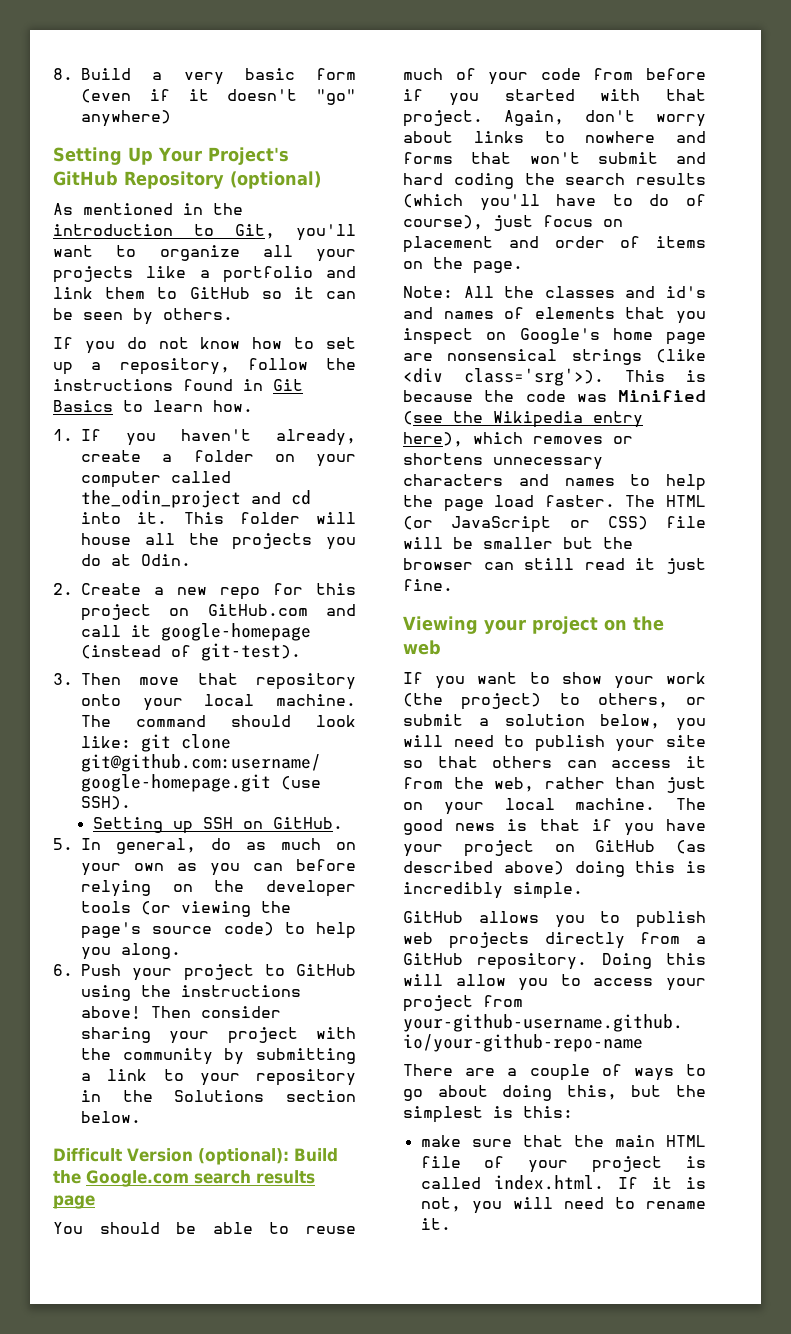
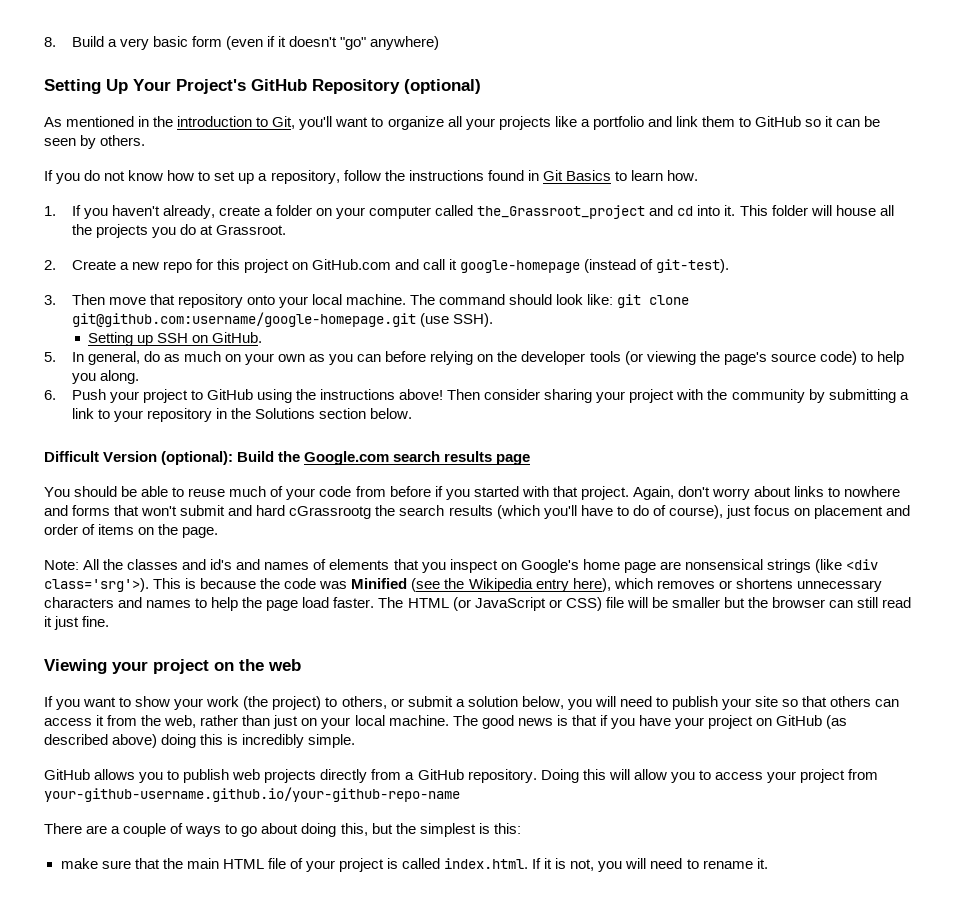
[81,490,241,508] the_odin_project -> [477,205,646,219] the_Grassroot_project
[141,554,191,566] Odin. -> [215,225,286,235] Grassroot.
[453,173,514,189] coding -> [289,506,372,519] cGrassrootg

